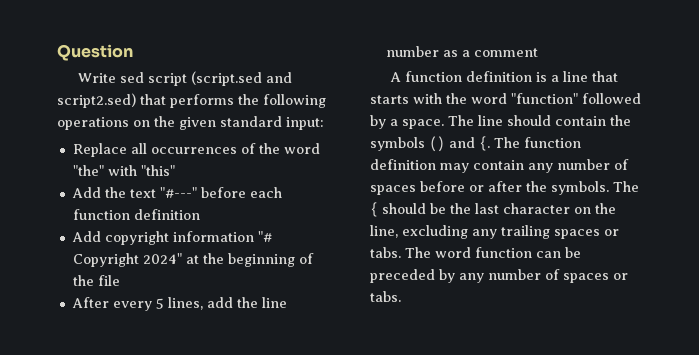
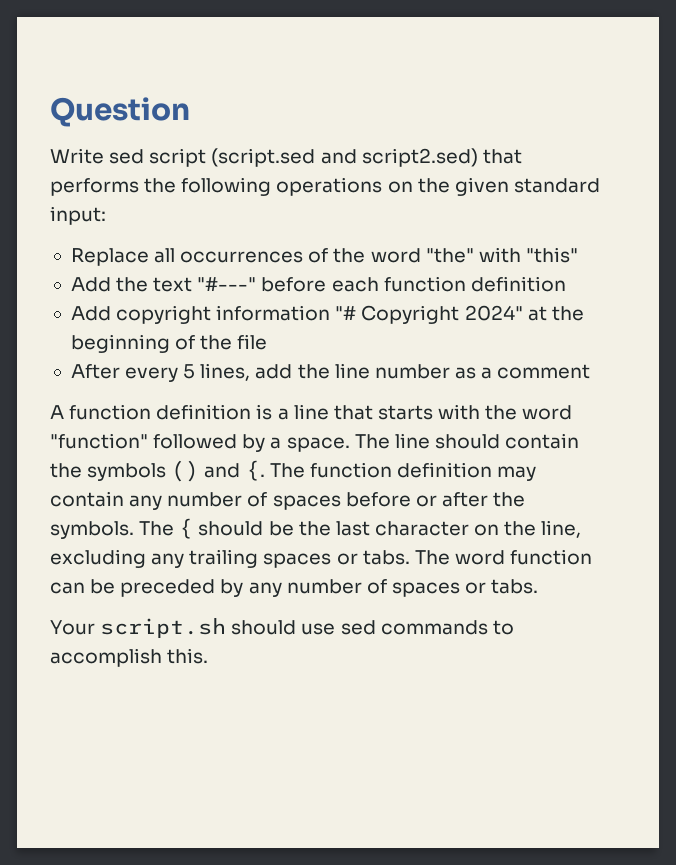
(401, 296) none -> [50,618,514,638] [50,648,209,667] // Your script.sh should use sed commands to accomplish this.

